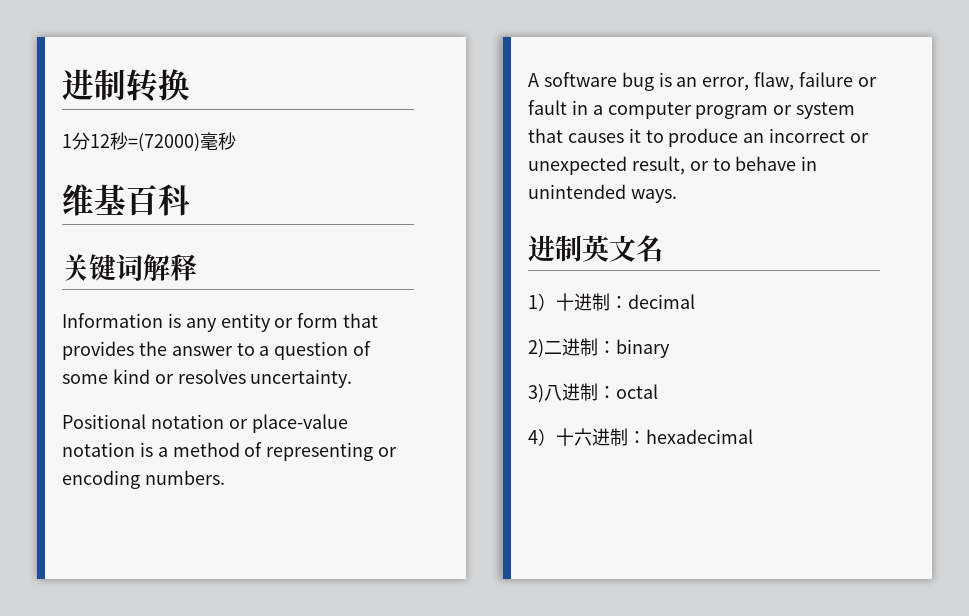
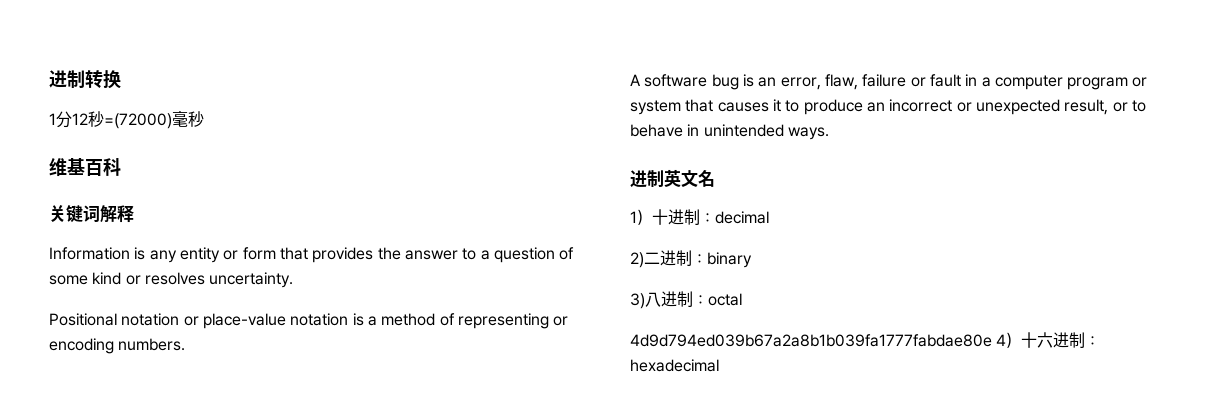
(658, 391) none -> [630,334,992,347] 4d9d794ed039b67a2a8b1b039fa1777fabdae80e

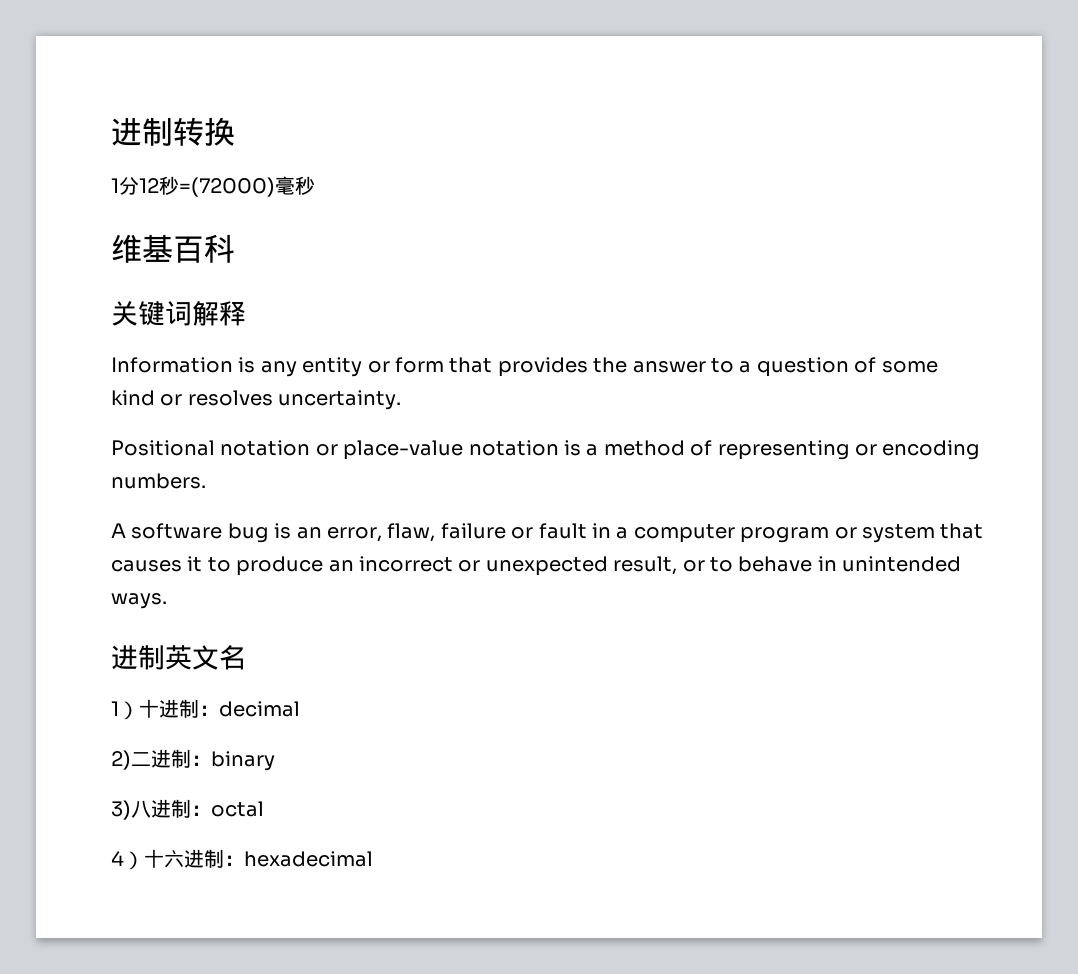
[630,334,992,347] 4d9d794ed039b67a2a8b1b039fa1777fabdae80e -> (264, 809) none

